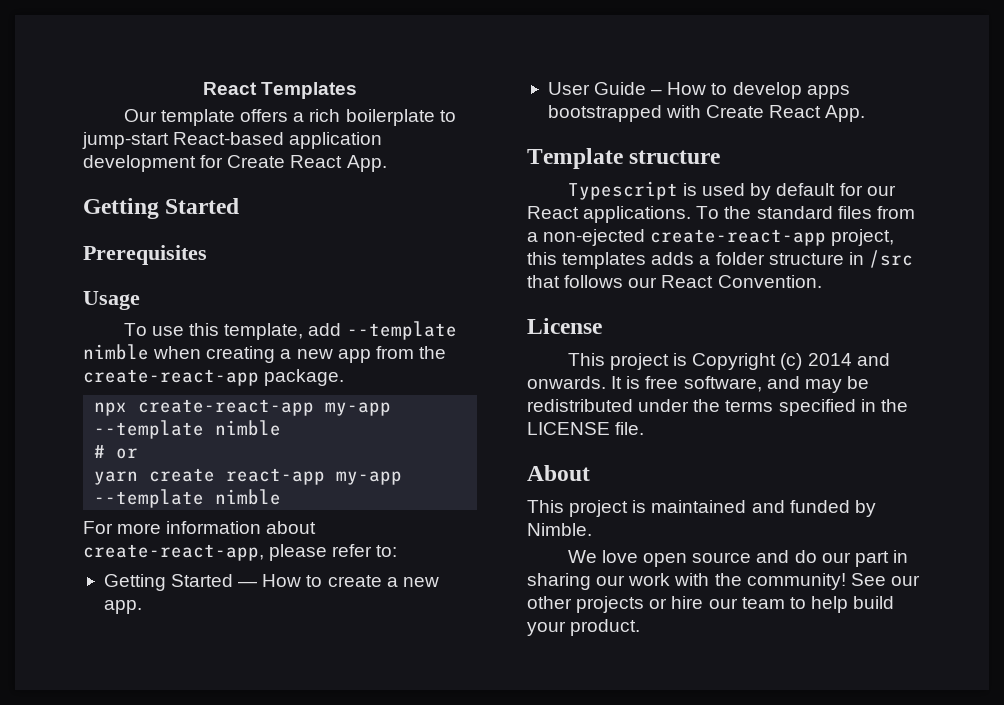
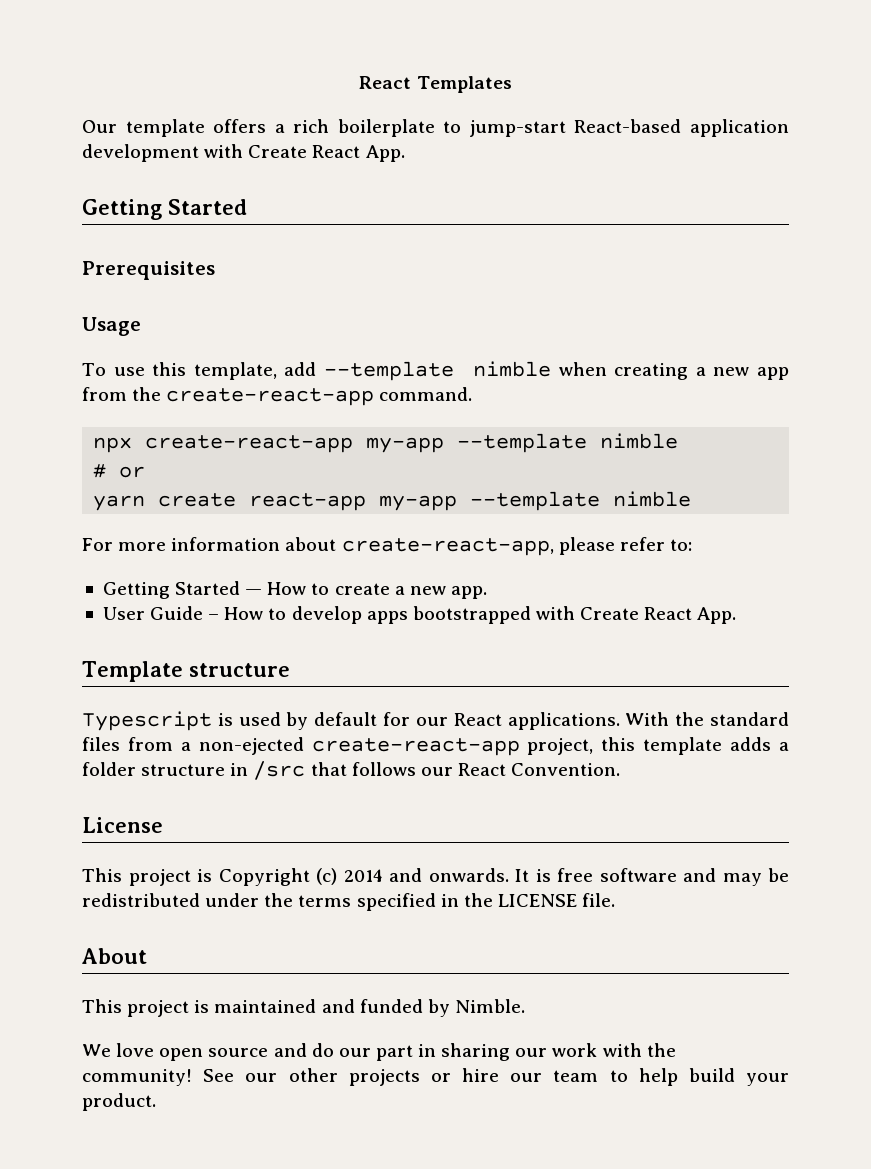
[200,155,224,168] for -> [204,144,244,158] with
[264,369,345,386] package. -> [379,387,473,401] command.
[696,206,720,219] To -> [625,712,670,726] With
[562,252,647,269] templates -> [643,737,723,755] template
[683,376,762,392] software, -> [599,868,677,882] software

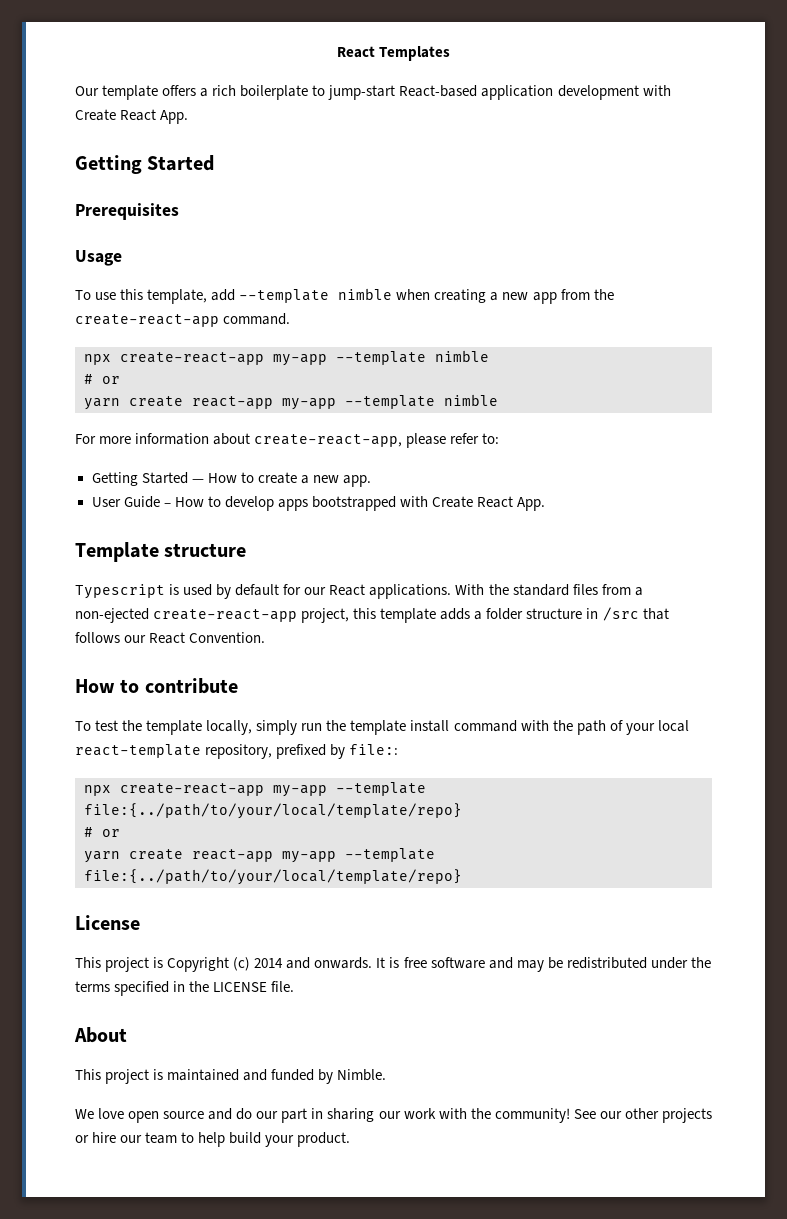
(621, 769) none -> [75,678,238,694] [75,720,689,735] [75,744,399,759] [84,782,426,797] [84,803,462,819] [84,827,120,837] [84,848,435,863] [84,869,462,885] // How to contribute // To test the template locally, simply run the template install command with the path of your local react-template repository, prefixed by file:: // npx create-react-app my-app --template file:{../path/to/your/local/template/repo} // # or // yarn create react-app my-app --template file:{../path/to/your/local/template/repo}

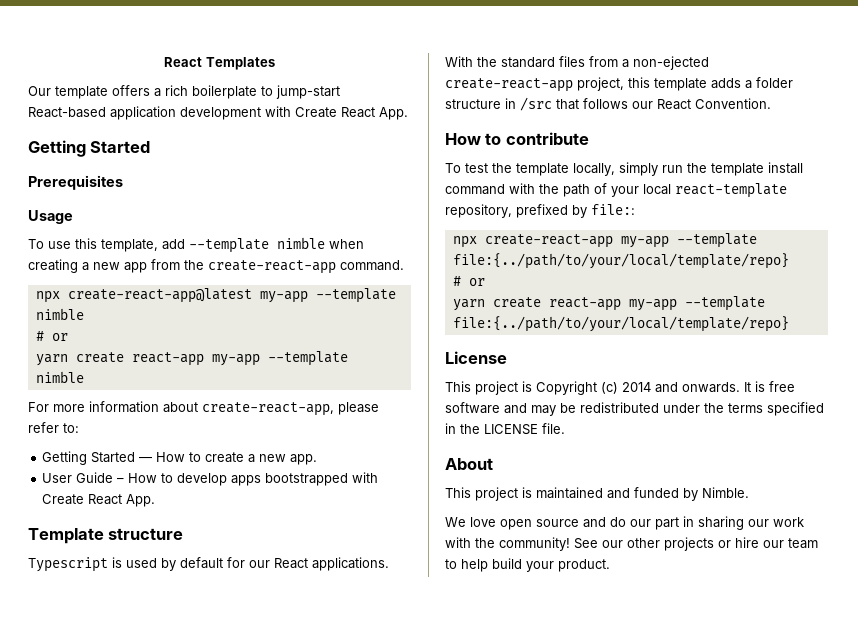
[120,352,264,365] create-react-app -> [67,288,252,303] create-react-app@latest

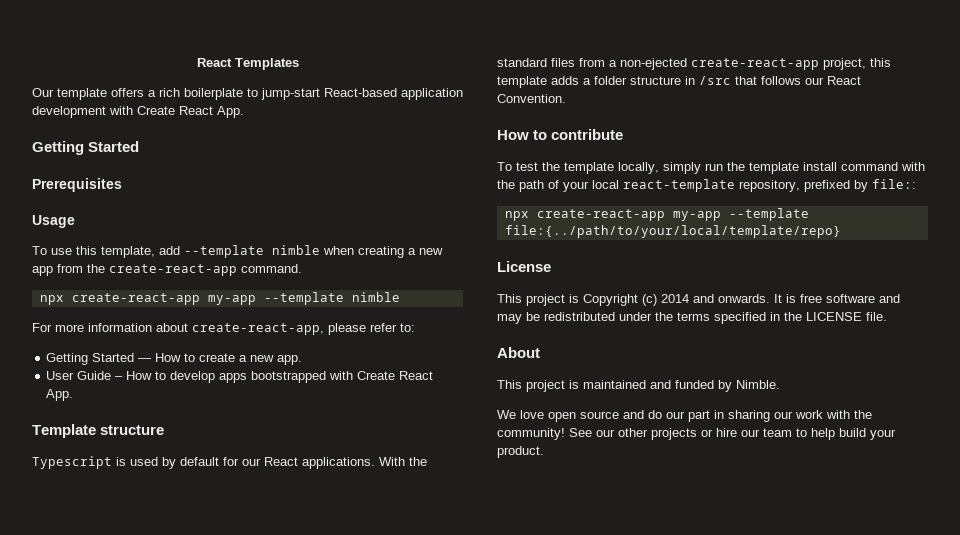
[67,288,396,303] [35,308,84,320] [35,331,68,341] [35,352,204,366] create-react-app@latest my-app --template nimble // # or // yarn create react-app -> [71,293,200,305] create-react-app
[452,276,485,286] [452,296,765,311] [452,316,789,332] // # or // yarn create react-app my-app --template file:{../path/to/your/local/template/repo} -> (841, 231) none

